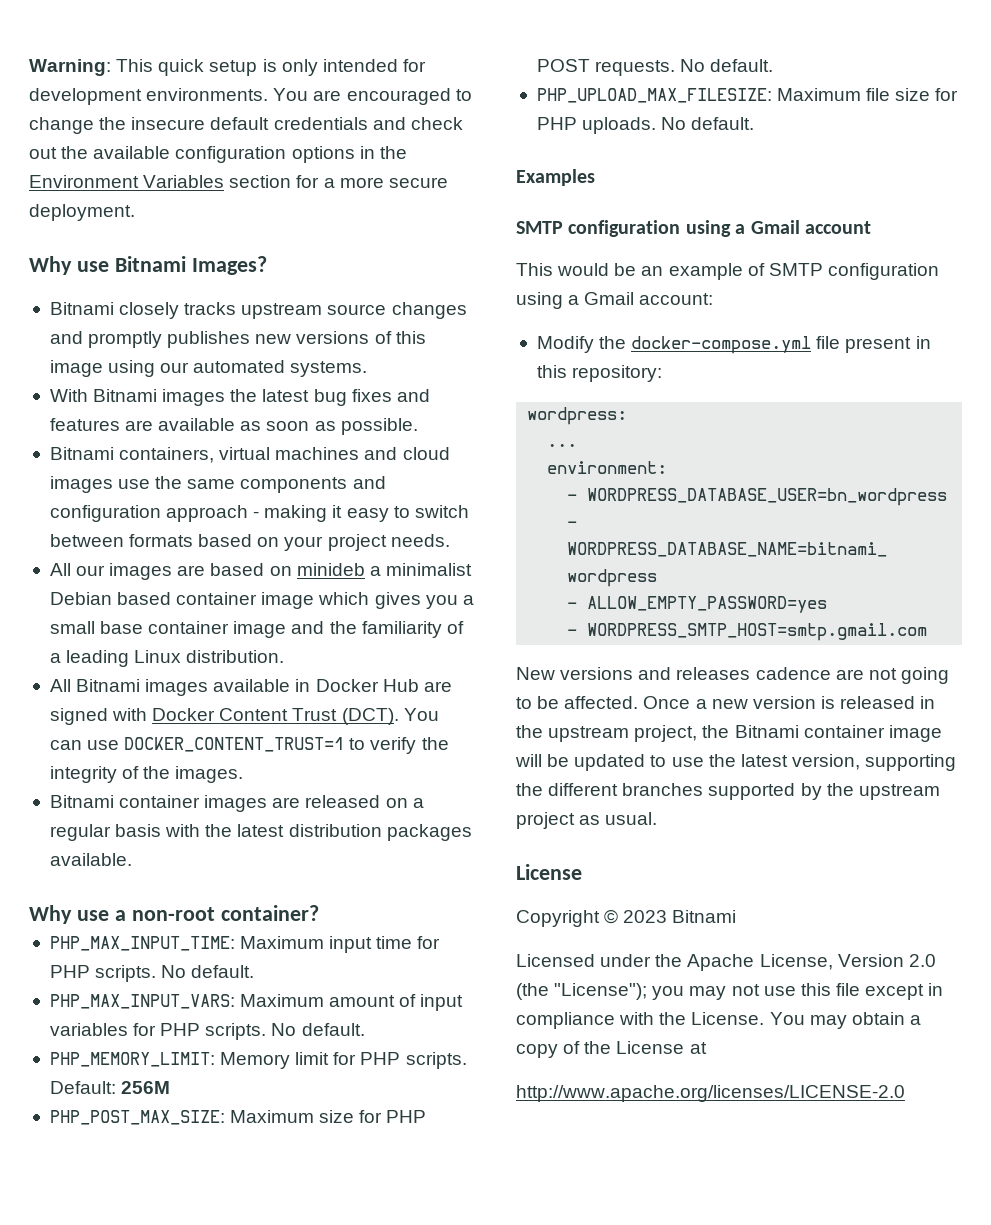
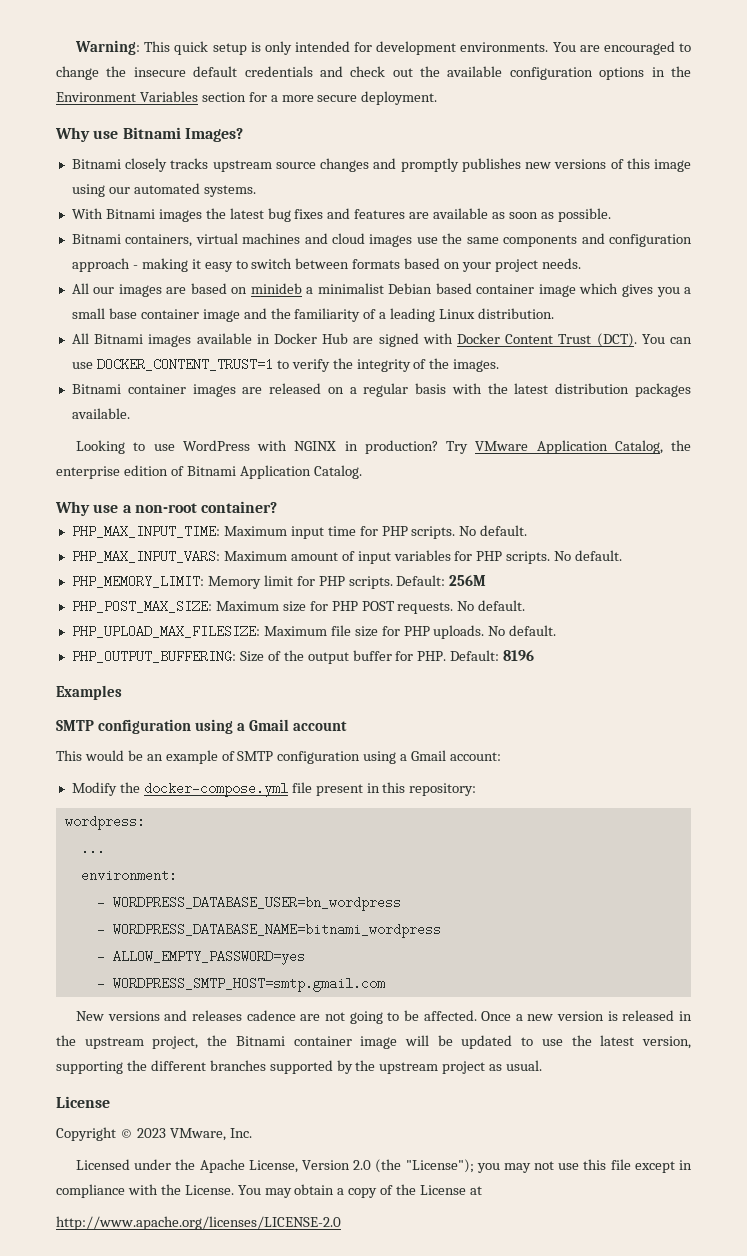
(132, 859) none -> [76,440,691,454] [56,465,362,479] // Looking to use WordPress with NGINX in production? Try VMware Application Catalog, the enterprise edition of Bitnami Application Catalog.
(755, 123) none -> [71,650,535,664] // PHP_OUTPUT_BUFFERING: Size of the output buffer for PHP. Default: 8196
[672,910,737,923] Bitnami -> [169,1128,252,1141] VMware, Inc.

